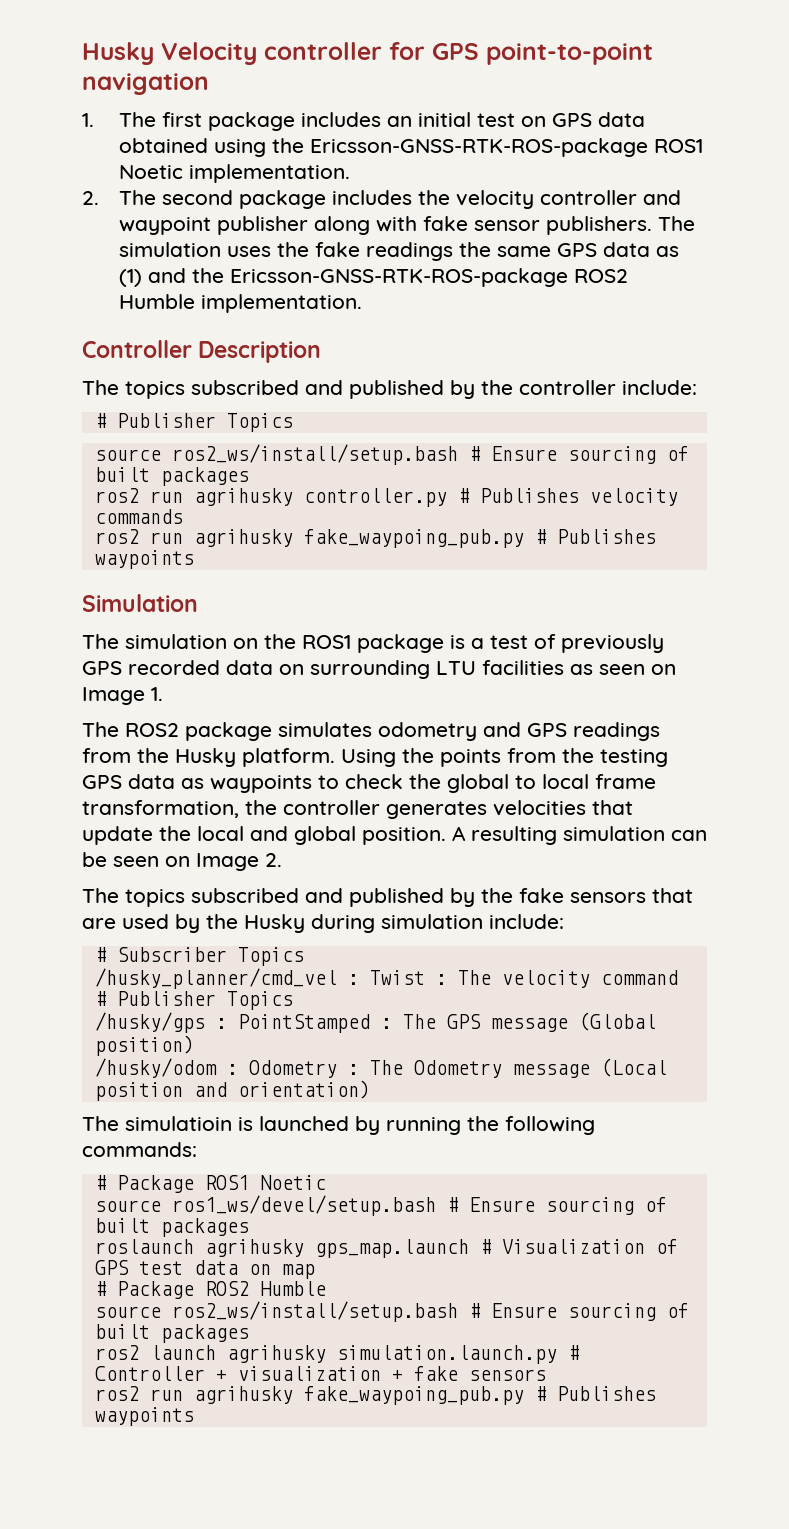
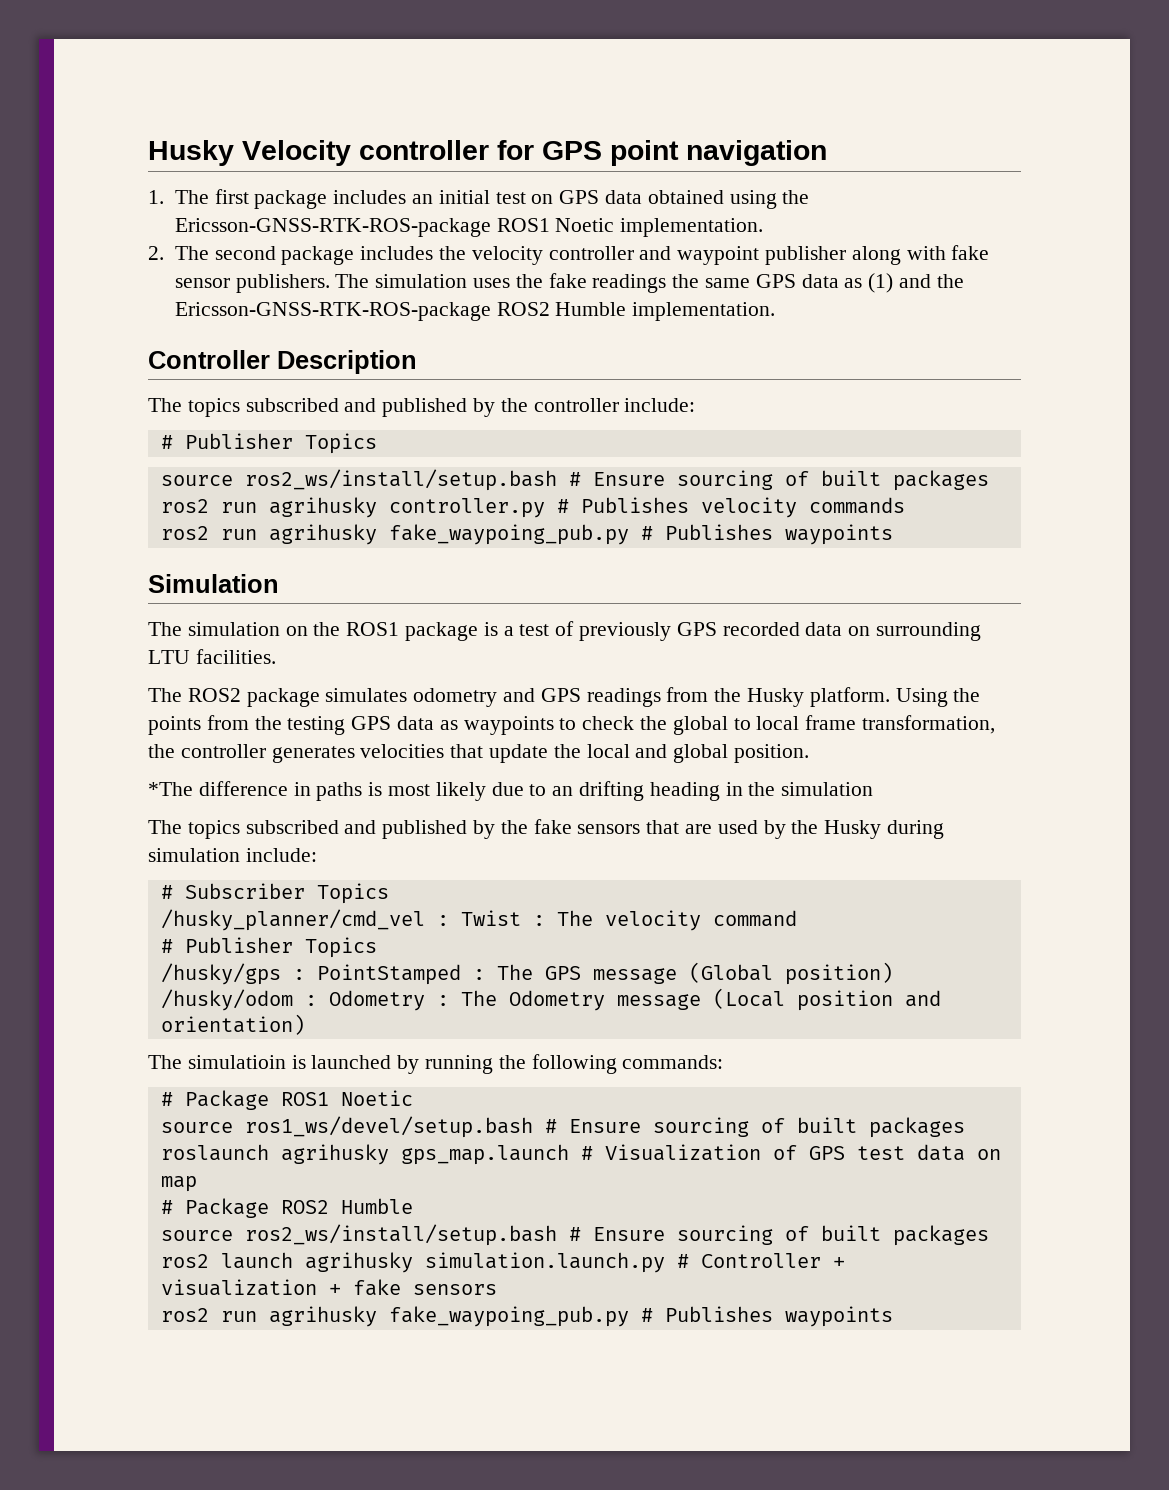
[486,43,653,65] point-to-point -> [610,140,679,166] point
[482,660,676,675] [82,687,163,705] facilities as seen on Image 1. -> [195,649,276,664] facilities.
[452,826,707,845] [82,852,282,871] A resulting simulation can be seen on Image 2. -> [148,781,874,801] // *The difference in paths is most likely due to an drifting heading in the simulation

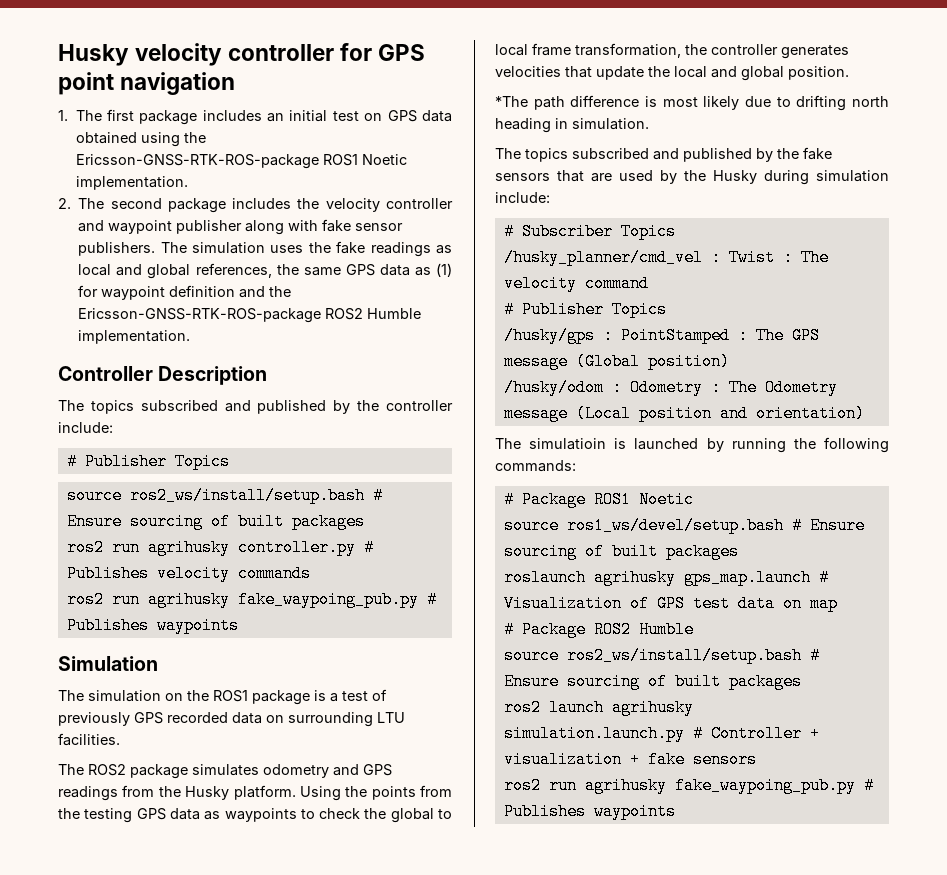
[148,140,351,166] Husky Velocity -> [58,43,223,66] Husky velocity
(667, 283) none -> [436,245,453,254] [78,263,272,279] as local and global references,
(894, 283) none -> [78,285,236,300] for waypoint definition
[198,781,363,801] difference in paths -> [533,95,640,110] path difference
[552,781,874,801] an drifting heading in the simulation -> [796,95,889,111] [495,118,649,133] drifting north heading in simulation.

